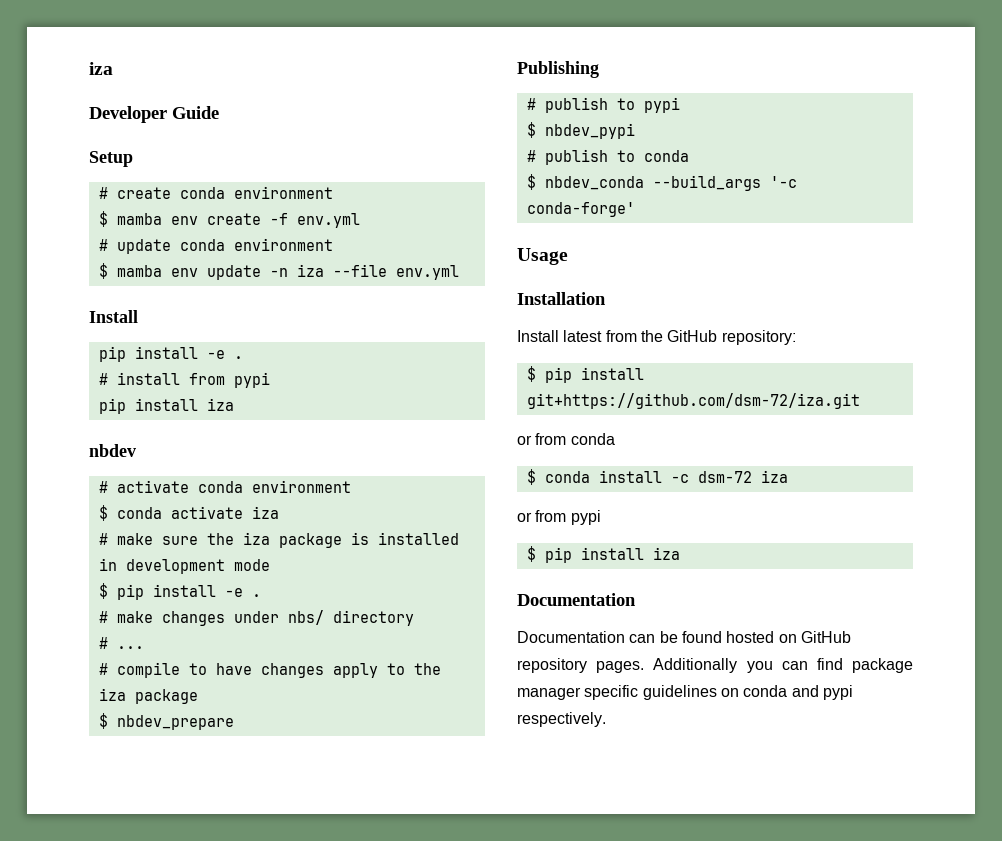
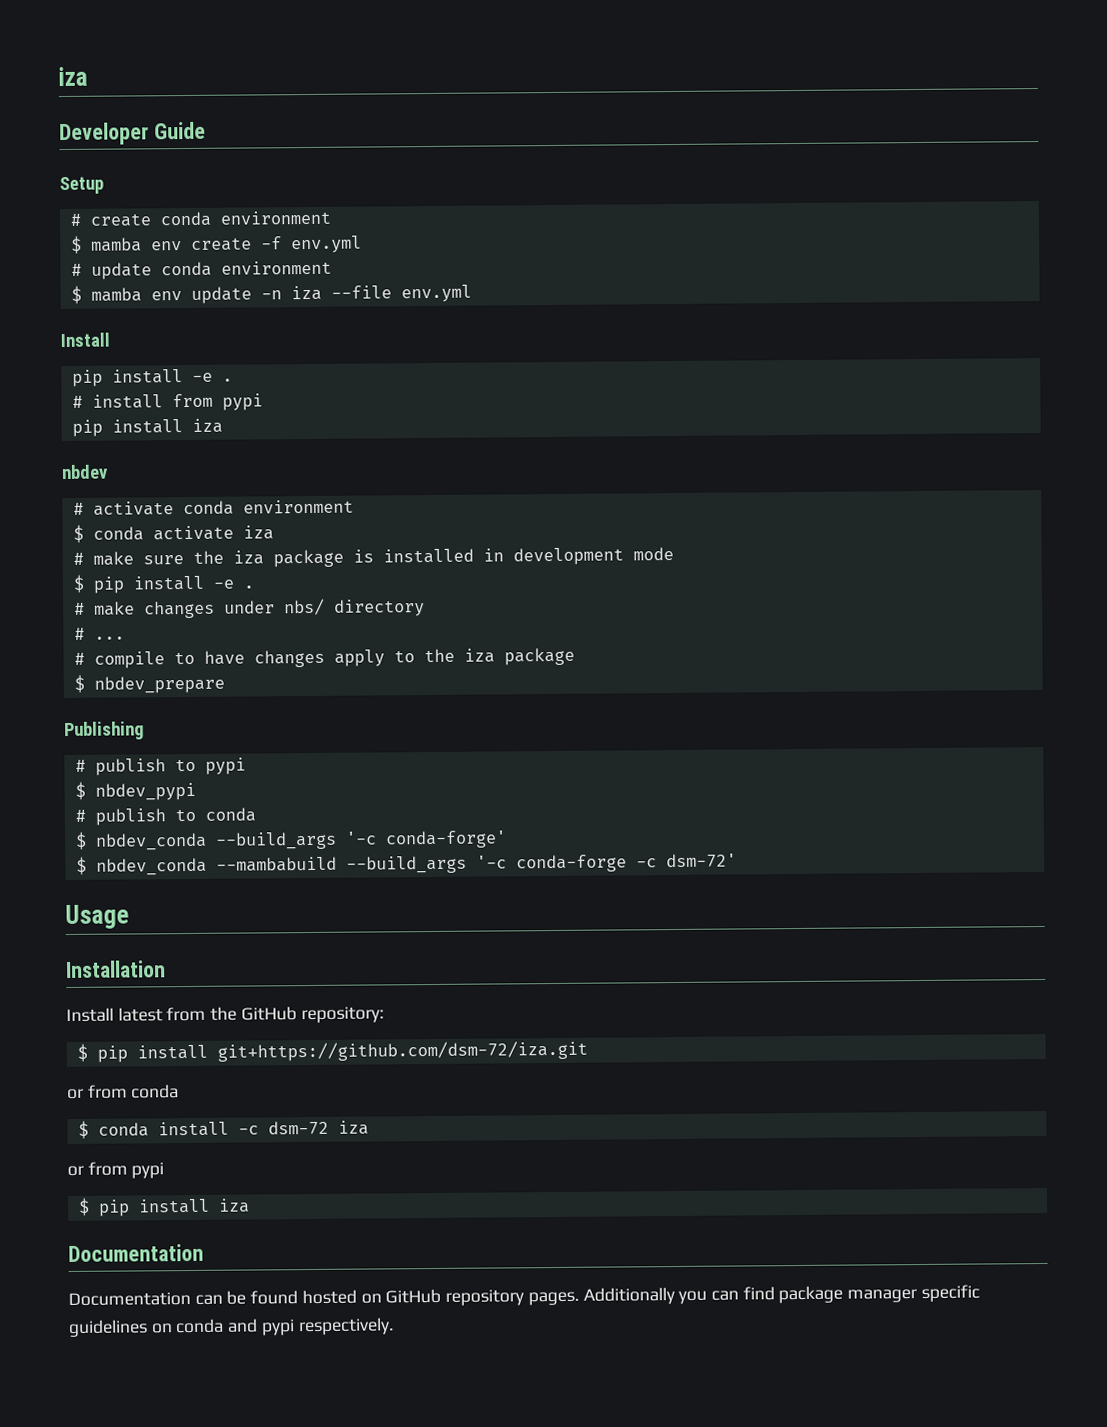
(635, 209) none -> [75,853,737,876] // $ nbdev_conda --mambabuild --build_args '-c conda-forge -c dsm-72'

